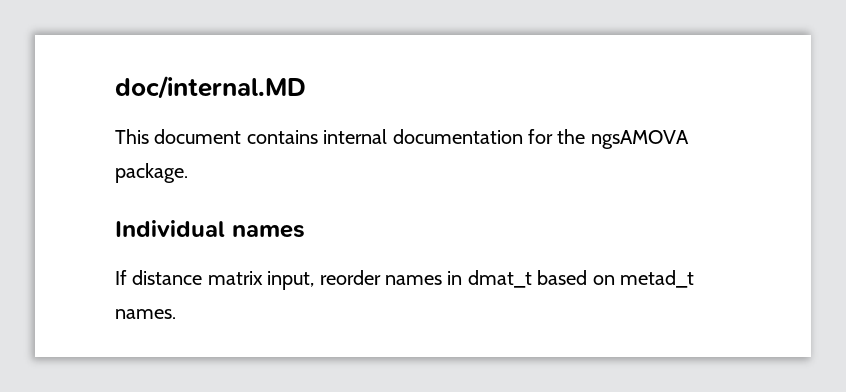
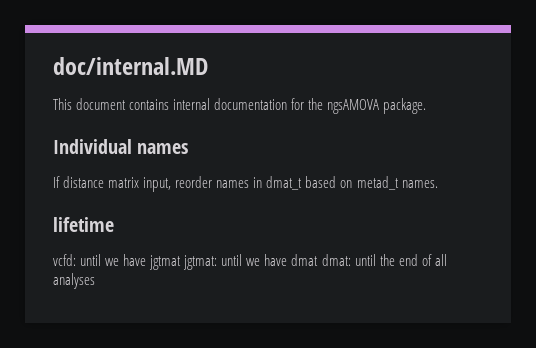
(176, 314) none -> [53,217,114,232] [53,254,447,270] [53,273,95,289] // lifetime // vcfd: until we have jgtmat jgtmat: until we have dmat dmat: until the end of all analyses

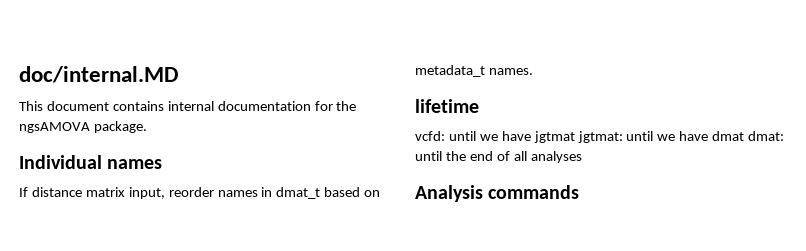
[356,176,399,190] metad_t -> [415,65,485,77] metadata_t
(95, 281) none -> [415,185,580,202] // Analysis commands

